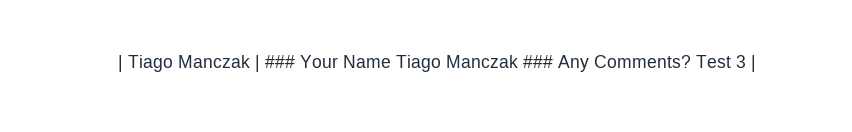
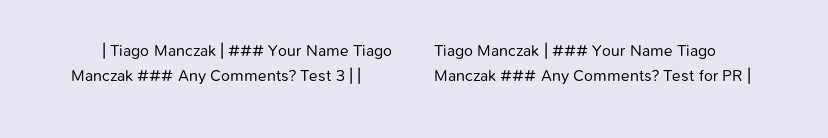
(756, 63) none -> [357,67,362,84] [434,42,716,59] [434,67,752,85] | Tiago Manczak | ### Your Name Tiago Manczak ### Any Comments? Test for PR |

